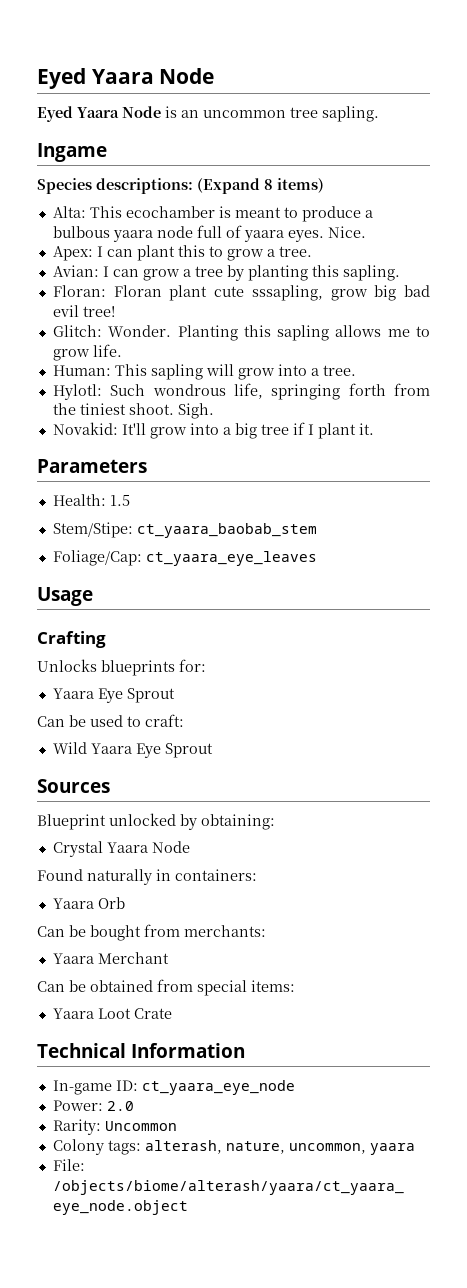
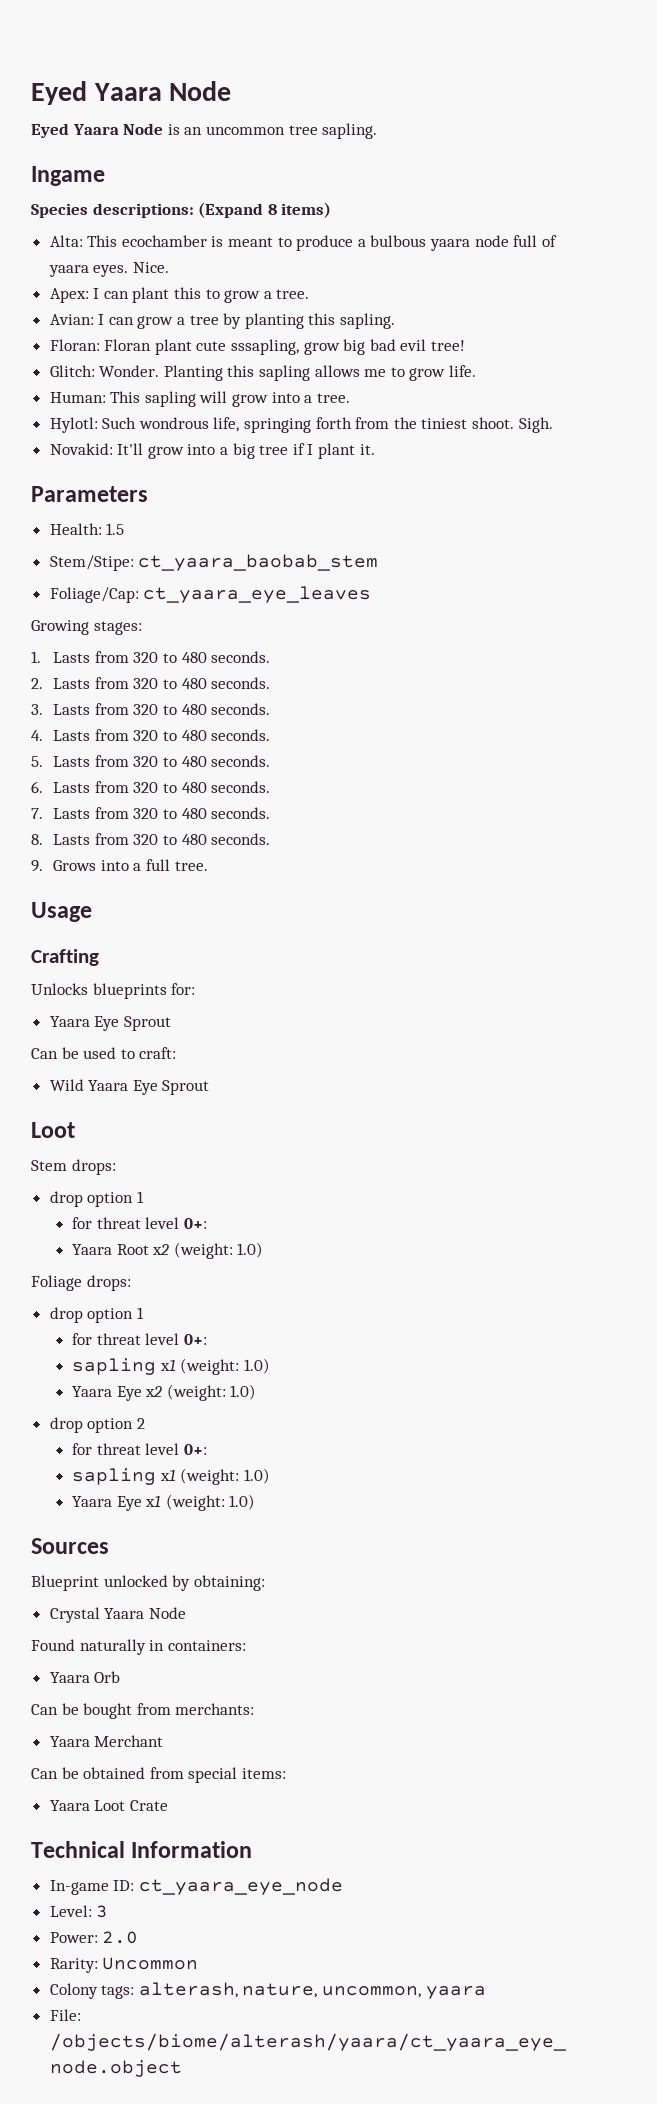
(317, 558) none -> [31,620,142,635] [31,651,271,663] [31,677,271,689] [31,703,271,715] [31,729,271,741] [31,755,271,767] [31,781,271,793] [31,807,271,819] [31,833,271,845] [31,859,208,872] // Growing stages: // 1. Lasts from 320 to 480 seconds. // 2. Lasts from 320 to 480 seconds. // 3. Lasts from 320 to 480 seconds. // 4. Lasts from 320 to 480 seconds. // 5. Lasts from 320 to 480 seconds. // 6. Lasts from 320 to 480 seconds. // 7. Lasts from 320 to 480 seconds. // 8. Lasts from 320 to 480 seconds. // 9. Grows into a full tree.
(213, 750) none -> [31,1122,75,1138] [31,1159,116,1175] [49,1191,144,1207] [71,1217,207,1229] [71,1242,264,1259] [31,1275,131,1291] [49,1307,144,1323] [71,1333,207,1345] [71,1358,270,1375] [71,1384,257,1401] [49,1417,145,1433] [71,1443,207,1455] [71,1468,270,1485] [71,1494,256,1511] // Loot // Stem drops: // drop option 1 // for threat level 0+: // Yaara Root x2 (weight: 1.0) // Foliage drops: // drop option 1 // for threat level 0+: // sapling x1 (weight: 1.0) // Yaara Eye x2 (weight: 1.0) // drop option 2 // for threat level 0+: // sapling x1 (weight: 1.0) // Yaara Eye x1 (weight: 1.0)
(295, 1087) none -> [49,1905,109,1918] // Level: 3

